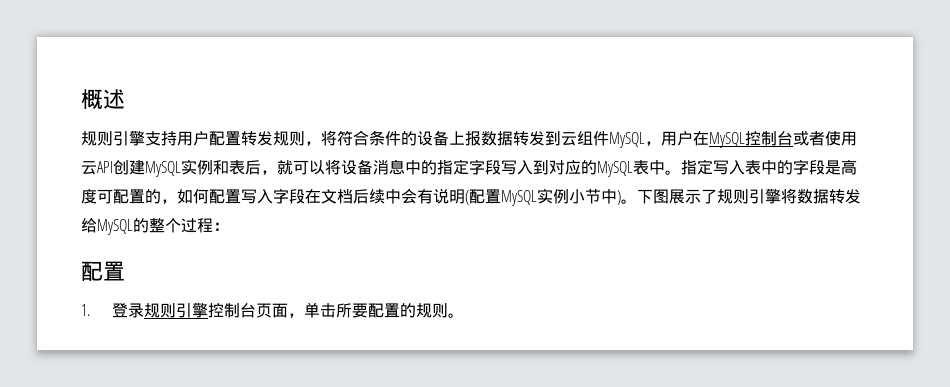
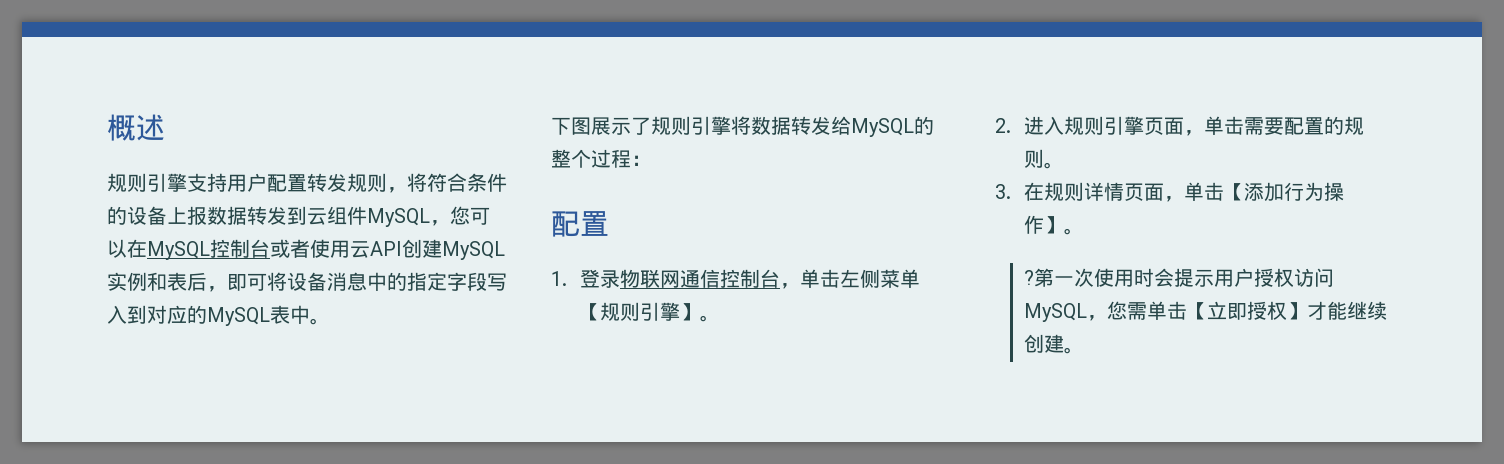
[661,131,693,146] 用户 -> [450,206,490,225] [107,239,127,258] 您可以
[277,160,325,175] 就可以 -> [227,273,267,291] 即可
[681,159,857,175] [81,188,637,206] 指定写入表中的字段是高度可配置的，如何配置写入字段在文档后续中会有说明(配置MySQL实例小节中)。 -> (330, 321) //
[143,302,352,318] 规则引擎控制台页面，单击所 -> [620,269,921,289] [580,302,721,322] [995,116,1265,136] 物联网通信控制台，单击左侧菜单【规则引擎】。 // 2.进入规则引擎页面，单击需
(464, 315) none -> [995,182,1345,202] [1024,215,1085,235] [1024,268,1335,287] [1024,301,1388,322] [1024,334,1085,354] // 3.在规则详情页面，单击【添加行为操作】。 // ?第一次使用时会提示用户授权访问MySQL，您需单击【立即授权】才能继续创建。

